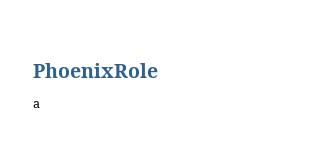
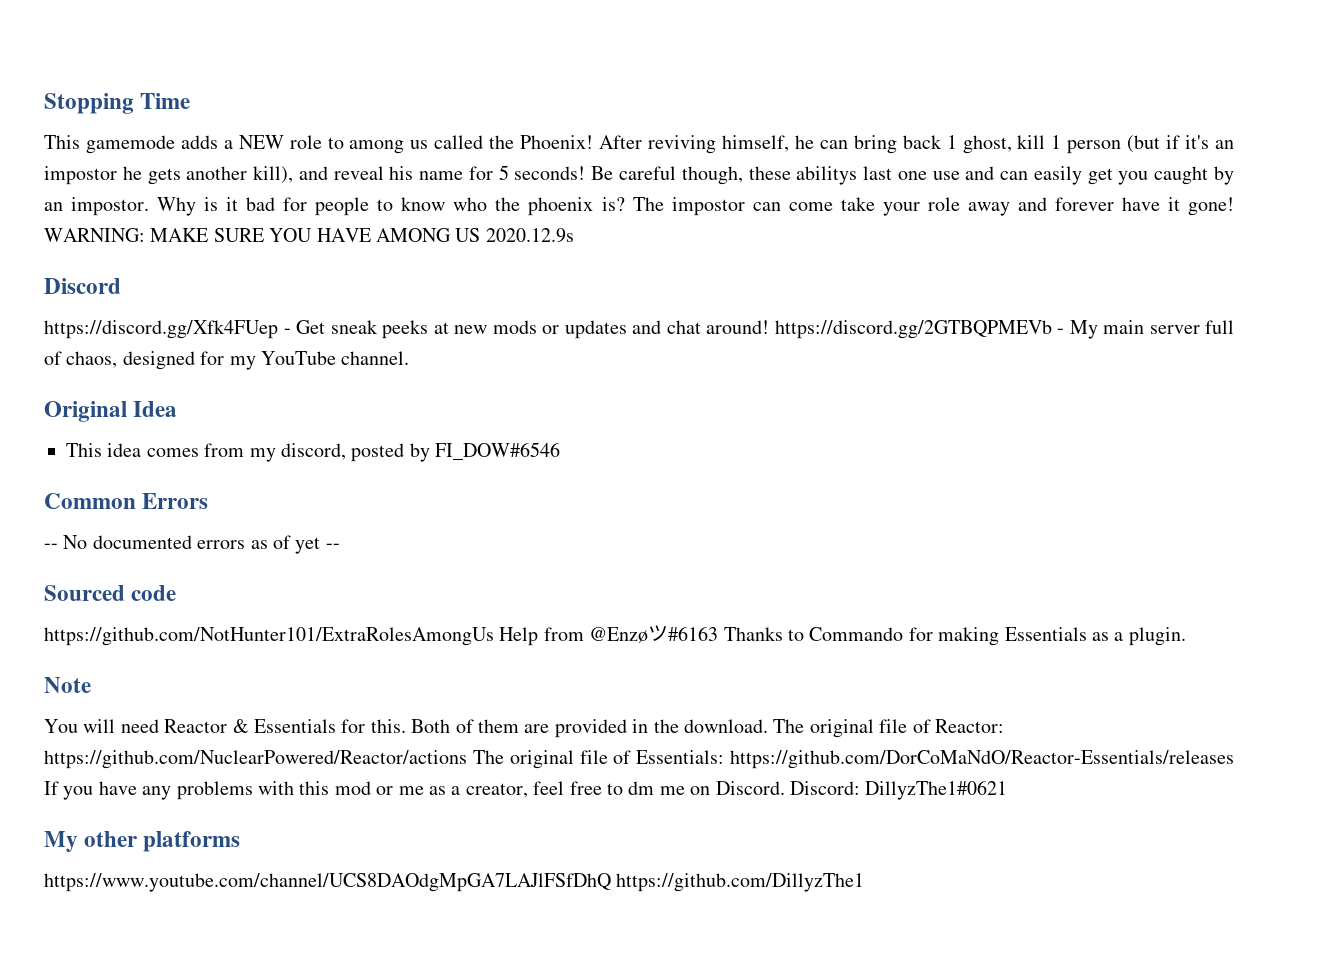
[33,63,158,78] [33,101,40,108] PhoenixRole // a -> [44,93,191,114] [44,135,1235,154] [44,165,1234,185] [44,197,1234,216] [44,228,574,243] [44,278,121,294] [44,320,1234,339] [44,351,410,370] [44,401,178,422] [66,442,561,462] [44,493,209,509] [44,535,340,554] [44,585,177,601] [44,625,1186,646] [44,677,91,693] [44,719,1004,738] [44,750,1234,769] [44,780,1008,800] [44,831,241,852] [44,873,865,892] Stopping Time // This gamemode adds a NEW role to among us called the Phoenix! After reviving himself, he can bring back 1 ghost, kill 1 person (but if it's an impostor he gets another kill), and reveal his name for 5 seconds! Be careful though, these abilitys last one use and can easily get you caught by an impostor. Why is it bad for people to know who the phoenix is? The impostor can come take your role away and forever have it gone! WARNING: MAKE SURE YOU HAVE AMONG US 2020.12.9s // Discord // https://discord.gg/Xfk4FUep - Get sneak peeks at new mods or updates and chat around! https://discord.gg/2GTBQPMEVb - My main server full of chaos, designed for my YouTube channel. // Original Idea // This idea comes from my discord, posted by FI_DOW#6546 // Common Errors // -- No documented errors as of yet -- // Sourced code // https://github.com/NotHunter101/ExtraRolesAmongUs Help from @Enzøツ#6163 Thanks to Commando for making Essentials as a plugin. // Note // You will need Reactor & Essentials for this. Both of them are provided in the download. The original file of Reactor: https://github.com/NuclearPowered/Reactor/actions The original file of Essentials: https://github.com/DorCoMaNdO/Reactor-Essentials/releases If you have any problems with this mod or me as a creator, feel free to dm me on Discord. Discord: DillyzThe1#0621 // My other platforms // https://www.youtube.com/channel/UCS8DAOdgMpGA7LAJlFSfDhQ https://github.com/DillyzThe1

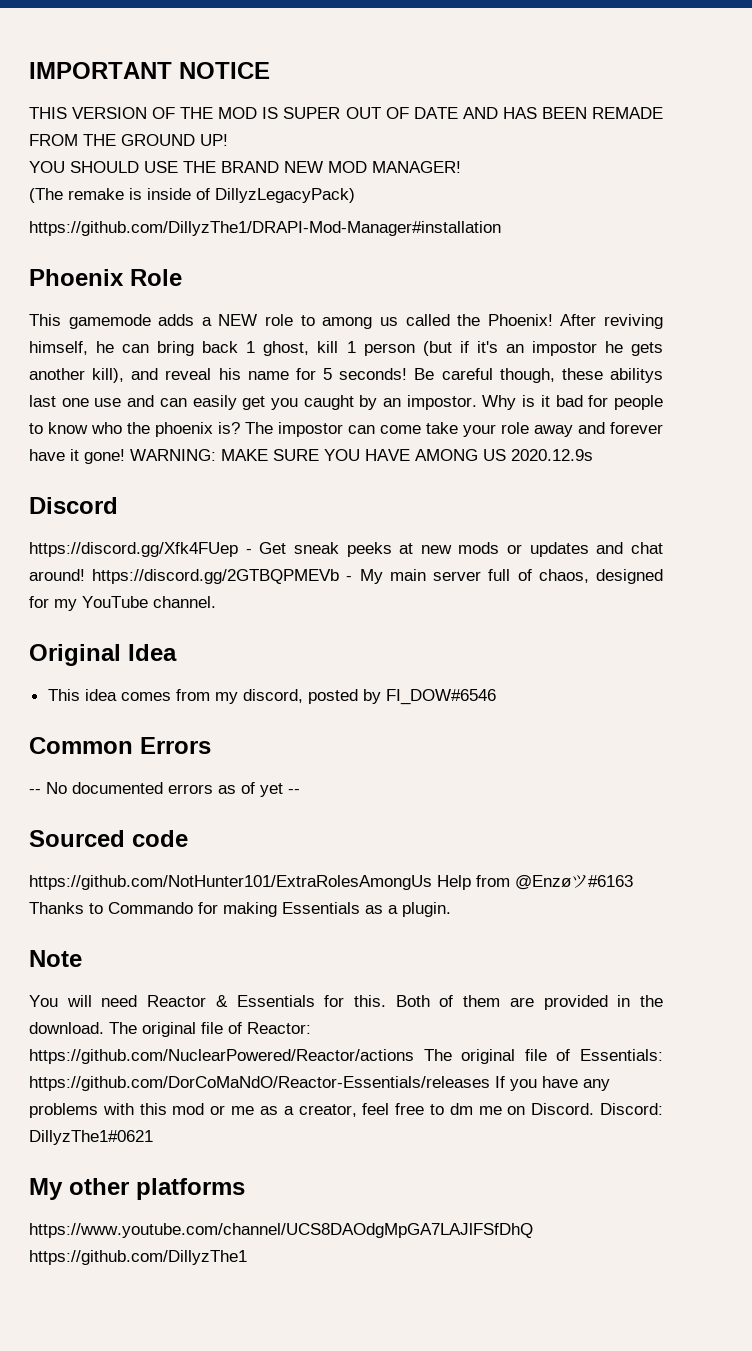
[44,93,191,114] Stopping Time -> [29,62,270,79] [29,107,664,119] [29,134,228,146] [29,161,461,173] [29,188,355,203] [29,221,501,236] [29,269,182,286] IMPORTANT NOTICE // THIS VERSION OF THE MOD IS SUPER OUT OF DATE AND HAS BEEN REMADE FROM THE GROUND UP! // YOU SHOULD USE THE BRAND NEW MOD MANAGER! // (The remake is inside of DillyzLegacyPack) // https://github.com/DillyzThe1/DRAPI-Mod-Manager#installation // Phoenix Role

